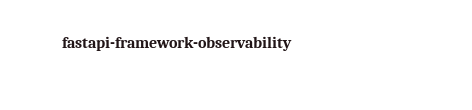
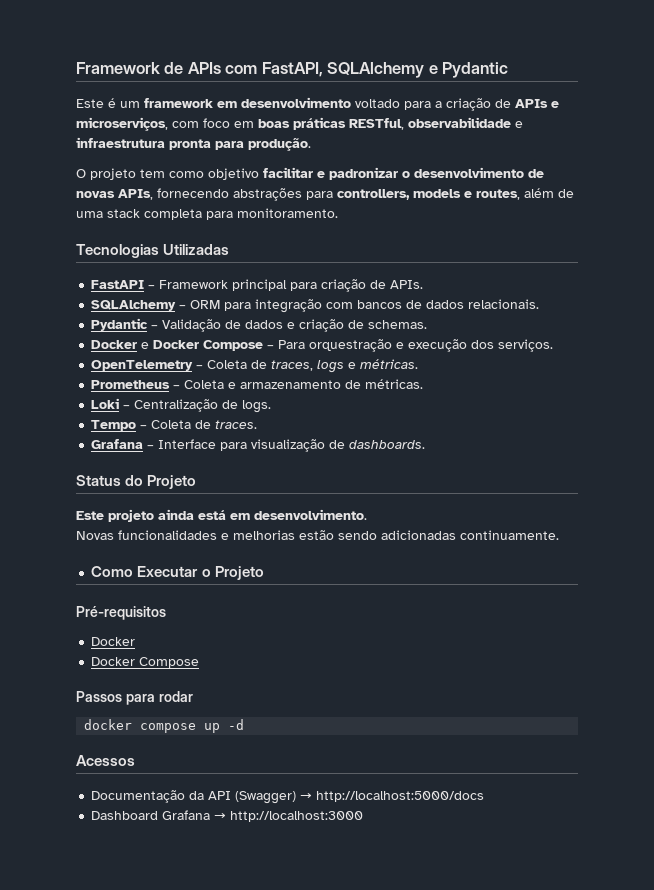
[62,36,292,51] fastapi-framework-observability -> [76,62,509,78] [76,97,559,111] [76,117,523,131] [76,137,311,151] [76,167,544,180] [76,188,574,201] [76,208,338,220] [76,244,230,258] [91,279,424,292] [91,299,540,313] [91,318,428,332] [91,339,554,352] [91,359,419,373] [91,379,424,389] [91,398,272,413] [91,420,258,431] [91,439,426,452] [76,475,197,489] [76,509,367,522] [76,530,559,540] [91,566,264,580] [76,606,166,620] [91,637,136,646] [91,657,200,668] [76,691,193,705] [84,719,245,733] [76,755,135,766] [91,790,485,804] [91,810,364,822] Framework de APIs com FastAPI, SQLAlchemy e Pydantic // Este é um framework em desenvolvimento voltado para a criação de APIs e microserviços, com foco em boas práticas RESTful, observabilidade e infraestrutura pronta para produção. // O projeto tem como objetivo facilitar e padronizar o desenvolvimento de novas APIs, fornecendo abstrações para controllers, models e routes, além de uma stack completa para monitoramento. // Tecnologias Utilizadas // FastAPI – Framework principal para criação de APIs. // SQLAlchemy – ORM para integração com bancos de dados relacionais. // Pydantic – Validação de dados e criação de schemas. // Docker e Docker Compose – Para orquestração e execução dos serviços. // OpenTelemetry – Coleta de traces, logs e métricas. // Prometheus – Coleta e armazenamento de métricas. // Loki – Centralização de logs. // Tempo – Coleta de traces. // Grafana – Interface para visualização de dashboards. // Status do Projeto // Este projeto ainda está em desenvolvimento. // Novas funcionalidades e melhorias estão sendo adicionadas continuamente. // Como Executar o Projeto // Pré-requisitos // Docker // Docker Compose // Passos para rodar // docker compose up -d // Acessos // Documentação da API (Swagger) → http://localhost:5000/docs // Dashboard Grafana → http://localhost:3000

